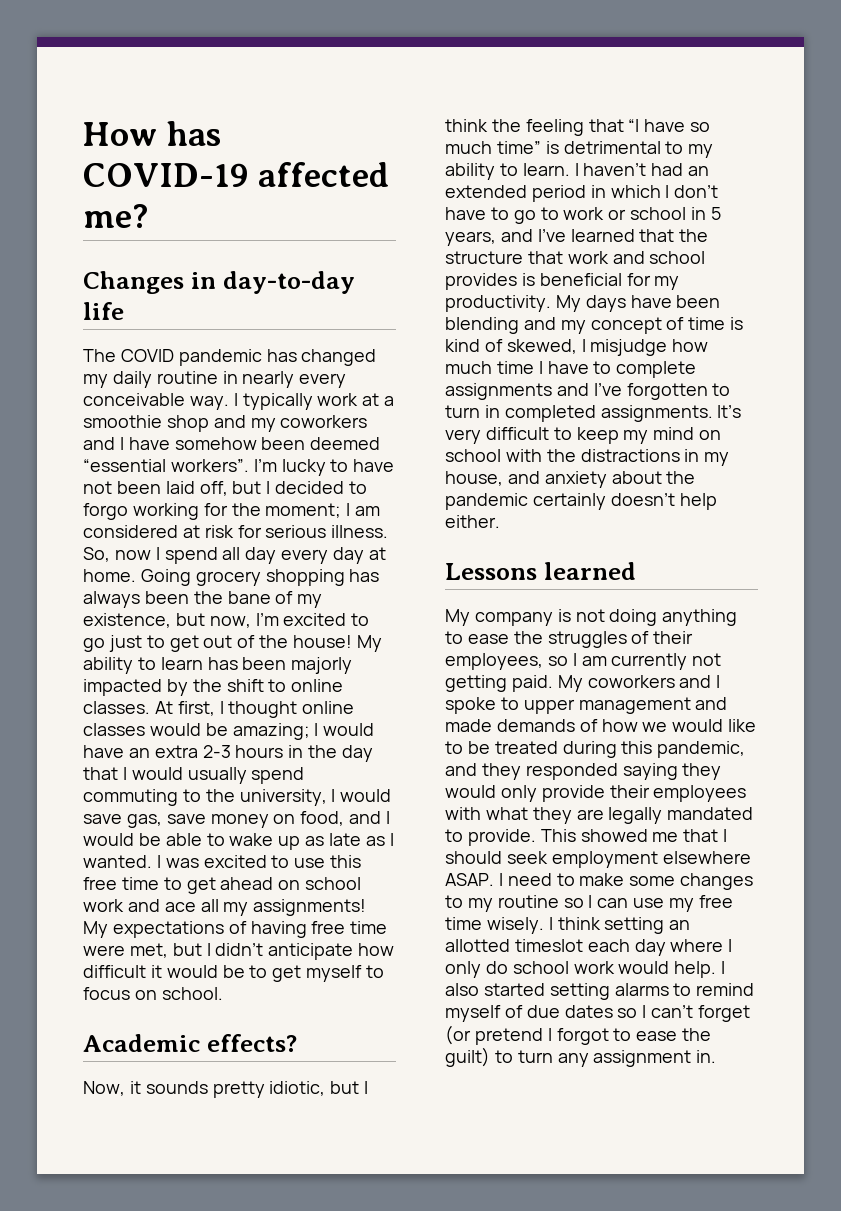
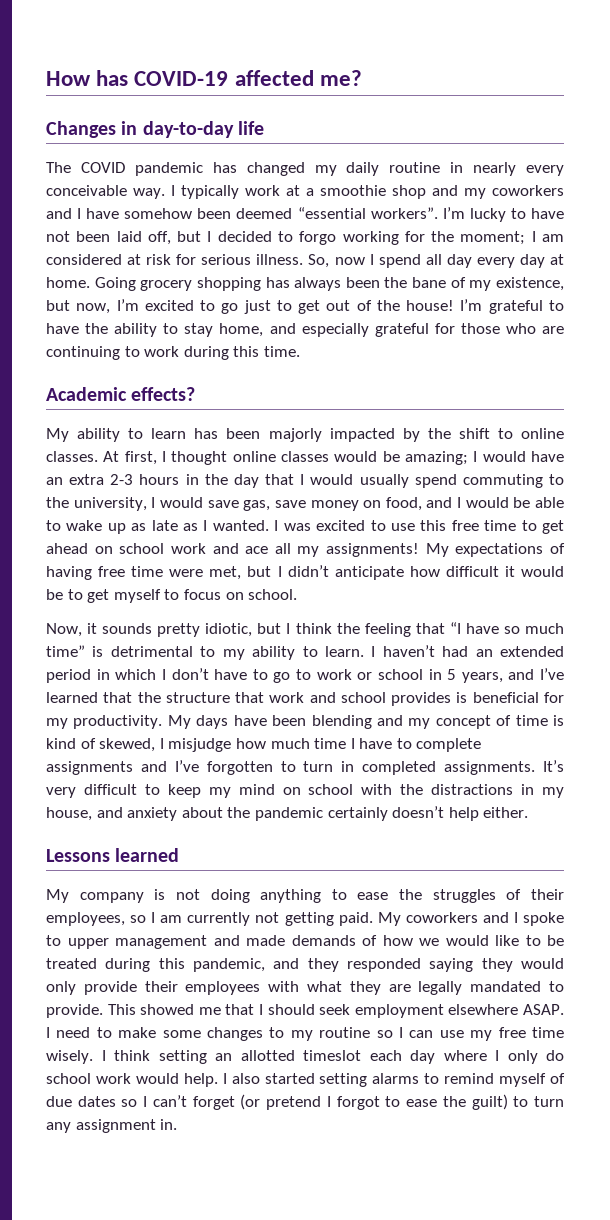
(353, 641) none -> [460,299,564,314] [46,323,564,337] [46,346,300,360] [46,387,196,401] I’m grateful to have the ability to stay home, and especially grateful for those who are continuing to work during this time. // Academic effects? //
[83,1034,297,1052] // Academic effects? -> (298, 594) none

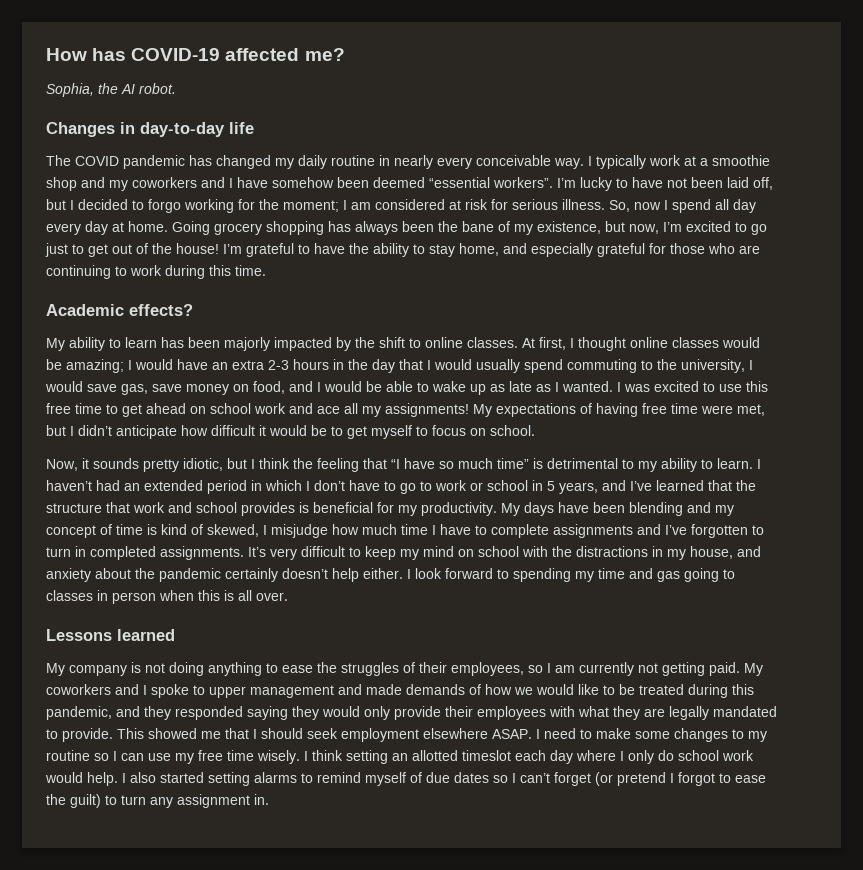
(362, 78) none -> [46,83,176,97] // Sophia, the AI robot.
(529, 812) none -> [407,568,735,582] [46,590,288,604] I look forward to spending my time and gas going to classes in person when this is all over.

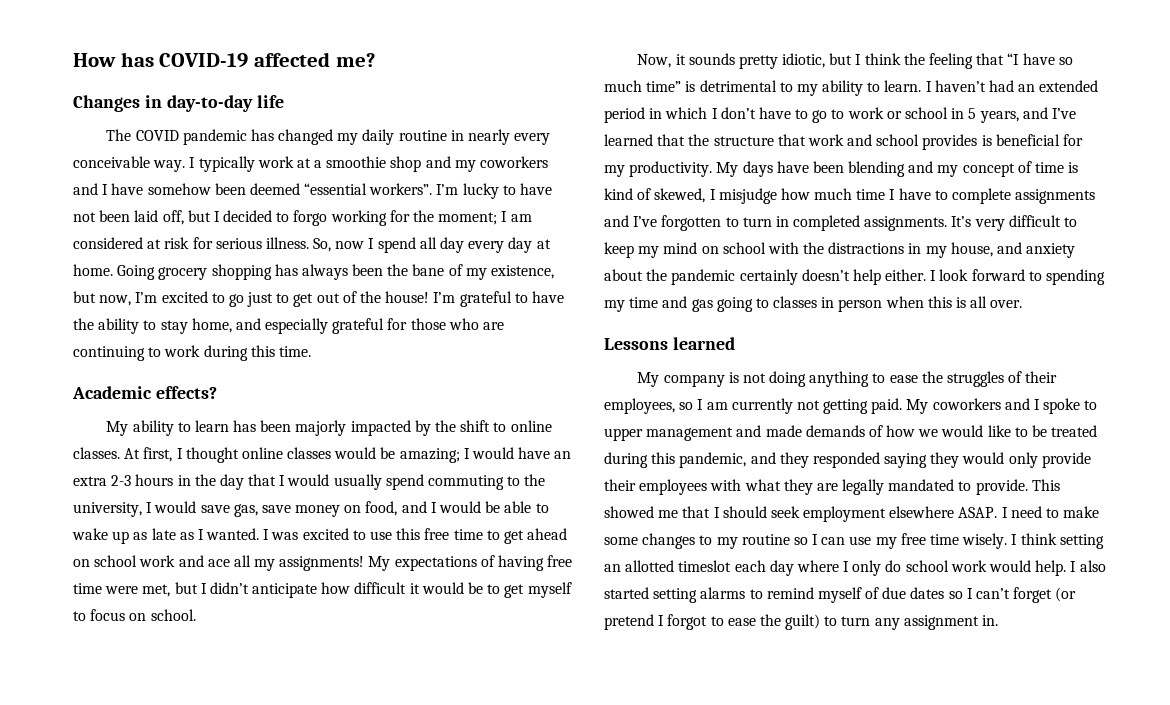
[46,83,176,97] // Sophia, the AI robot. -> (375, 60) none

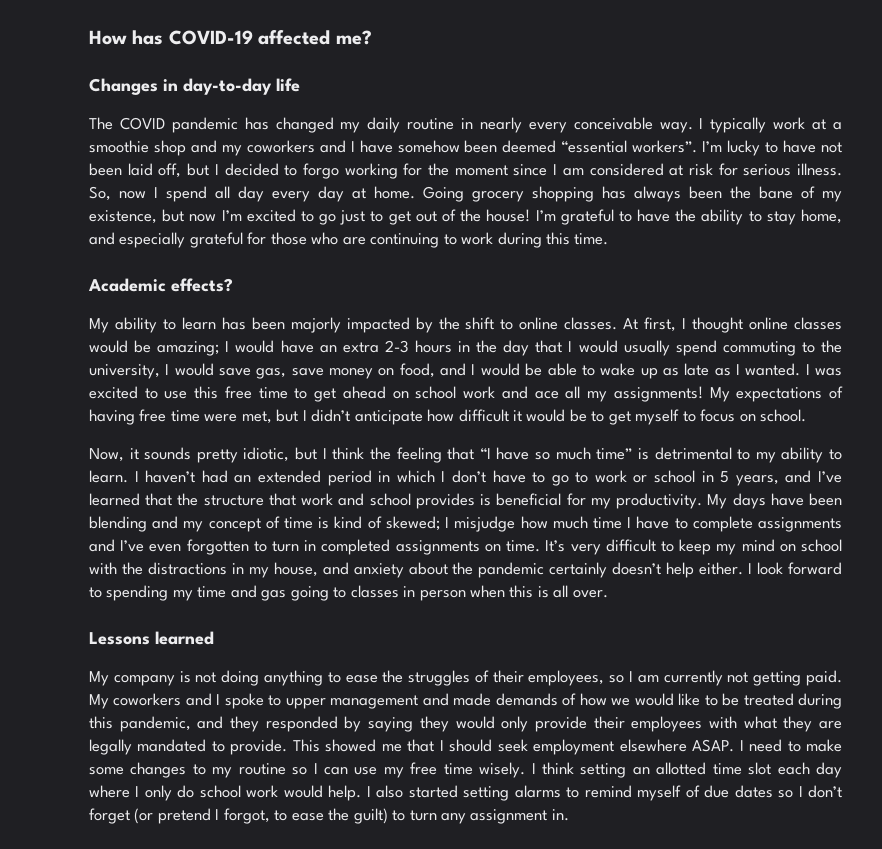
[438,212,498,225] moment; -> [454,164,548,176] moment since
[99,295,132,306] now, -> [189,214,217,222] now
[654,188,706,203] skewed, -> [385,516,440,531] skewed;
(658, 221) none -> [149,544,182,552] even
[864,216,948,231] assignments. -> [395,540,541,555] assignments on time.
(880, 460) none -> [344,716,362,732] by
[678,560,732,572] timeslot -> [712,762,772,775] time slot
[976,588,1011,599] can’t -> [808,785,843,798] don’t
[667,614,708,630] forgot -> [223,808,270,824] forgot,

